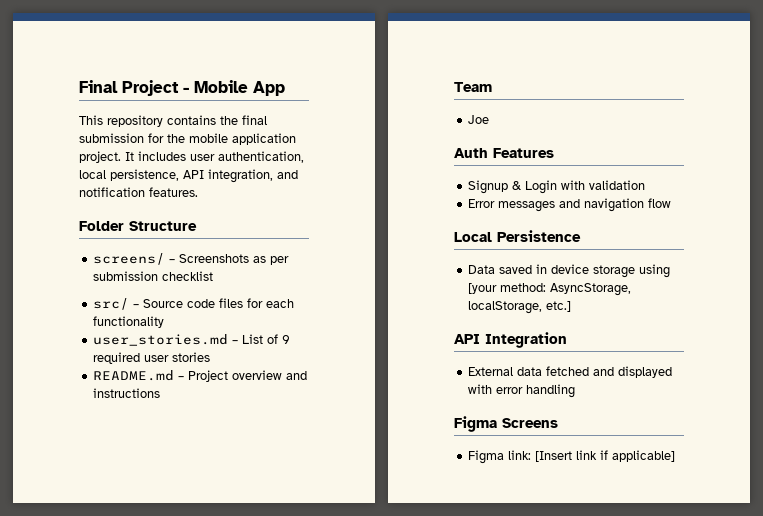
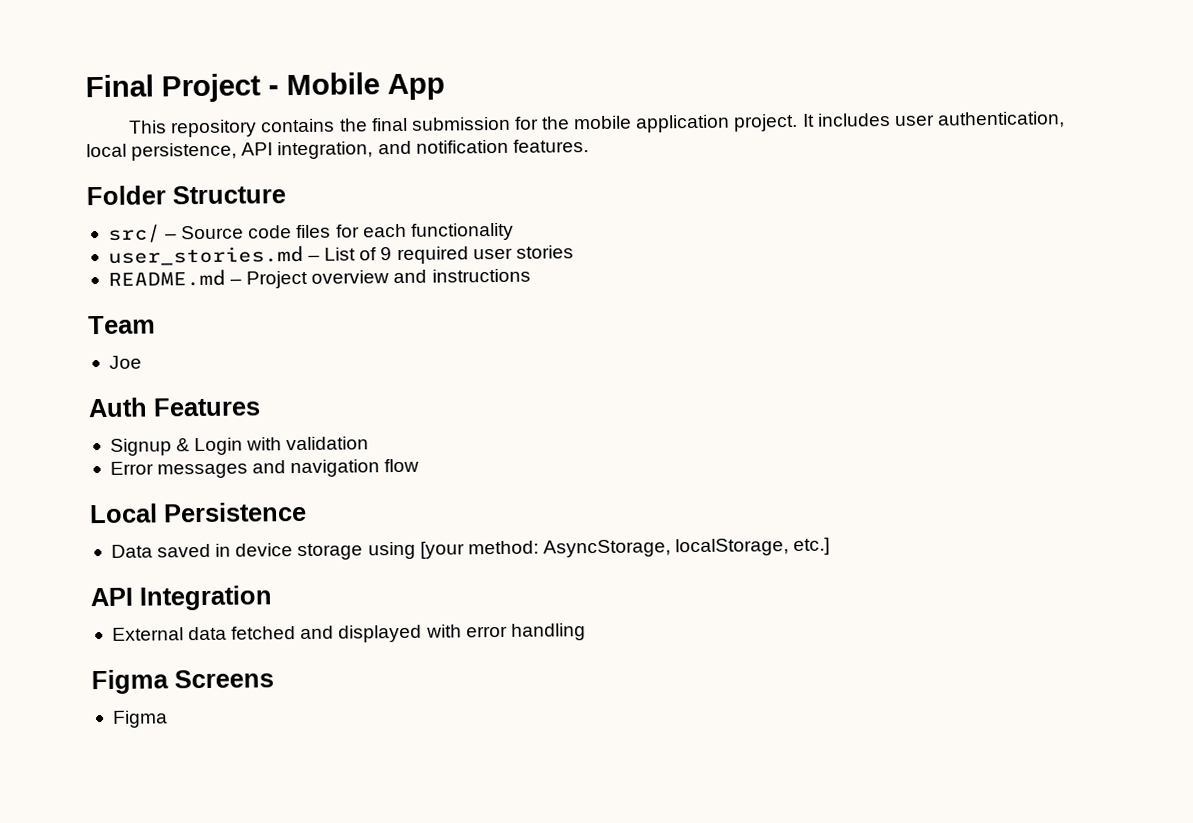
[93,253,290,265] [93,271,214,281] // screens/ – Screenshots as per submission checklist -> (286, 195) none
[508,450,676,462] link: [Insert link if applicable] -> (168, 719) none

